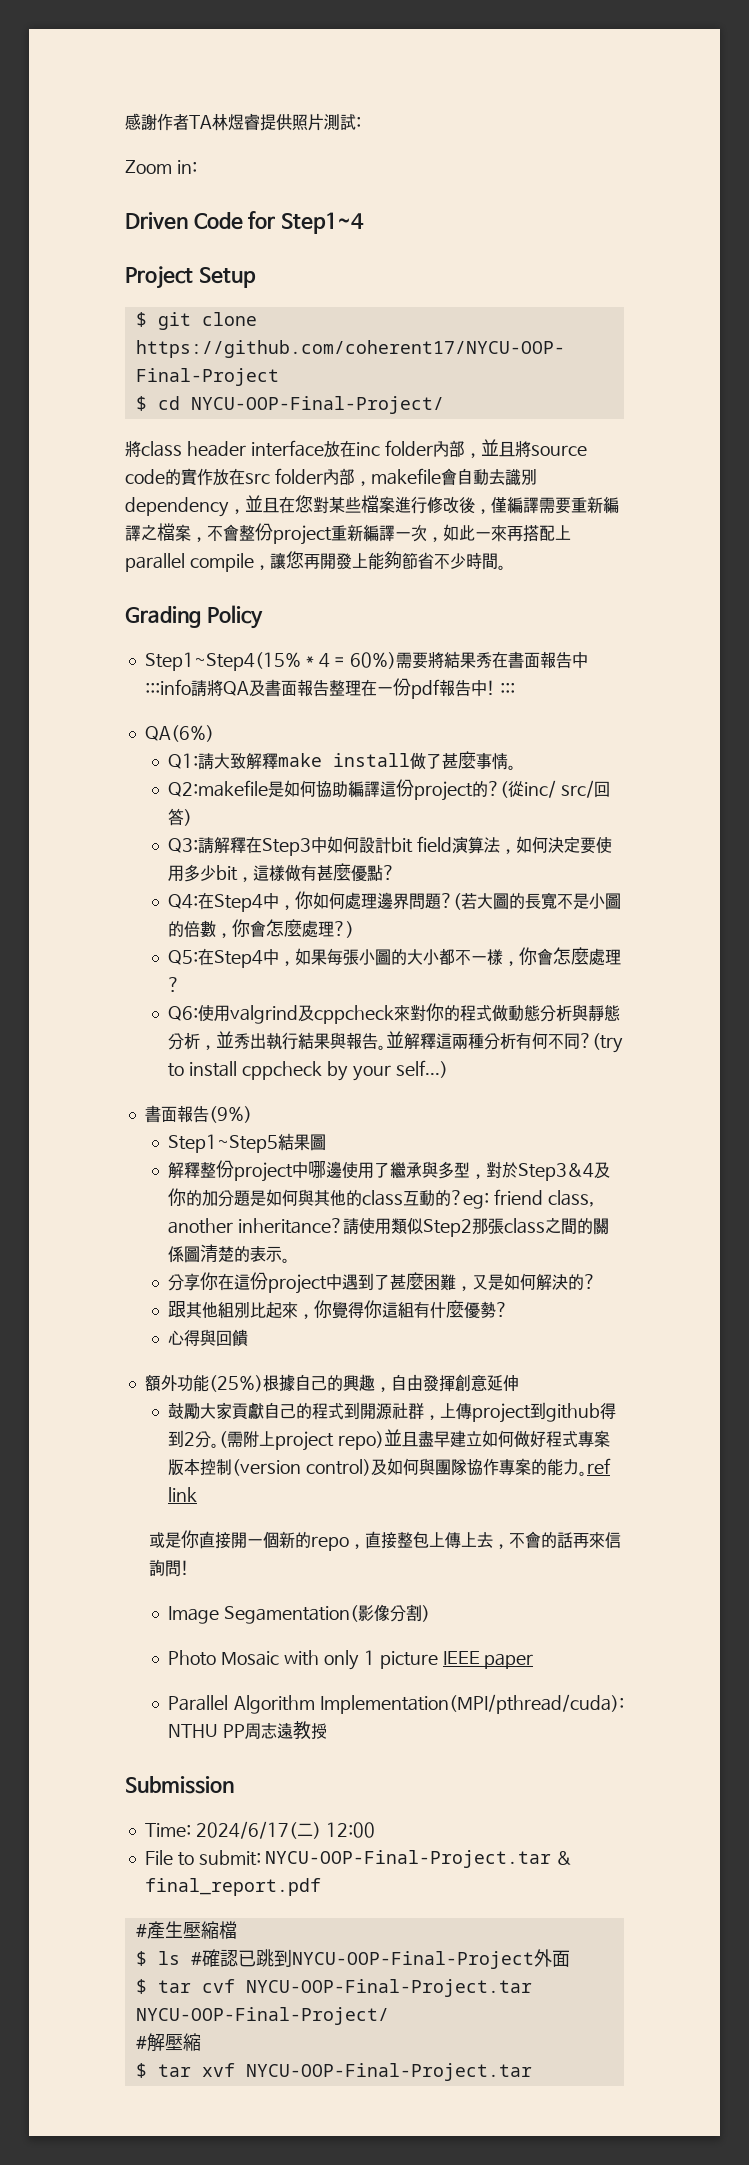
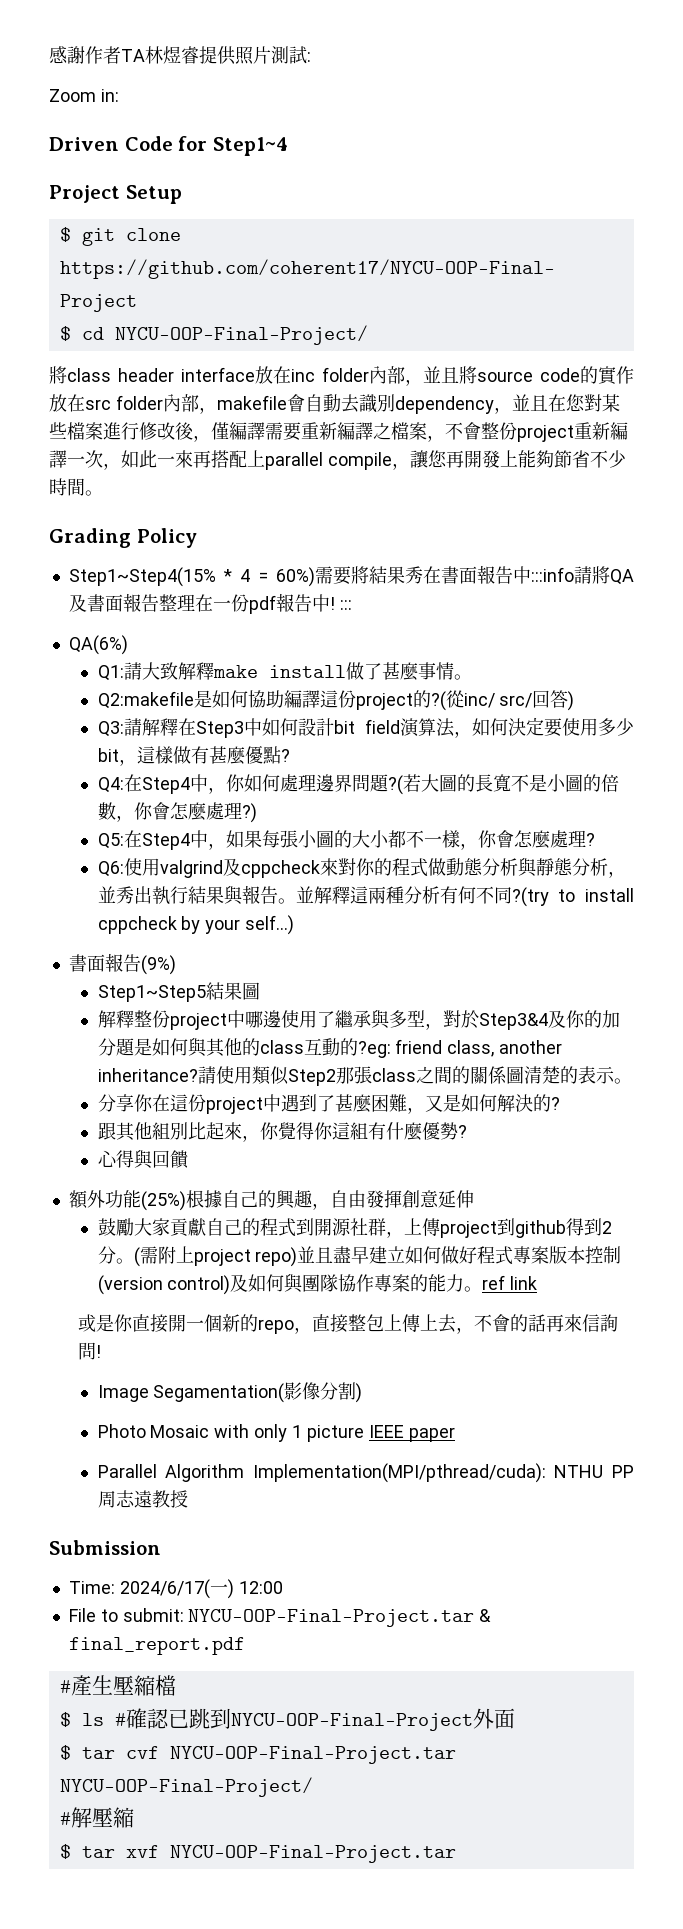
[296,1823,313,1837] 二 -> [209,1584,228,1594] 一

